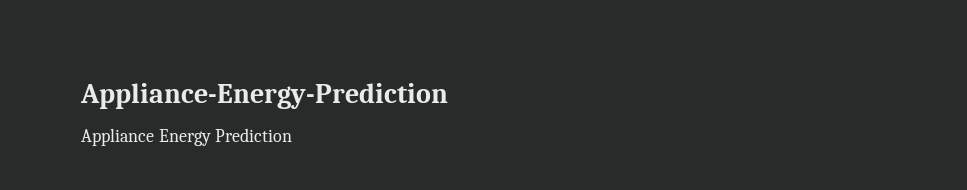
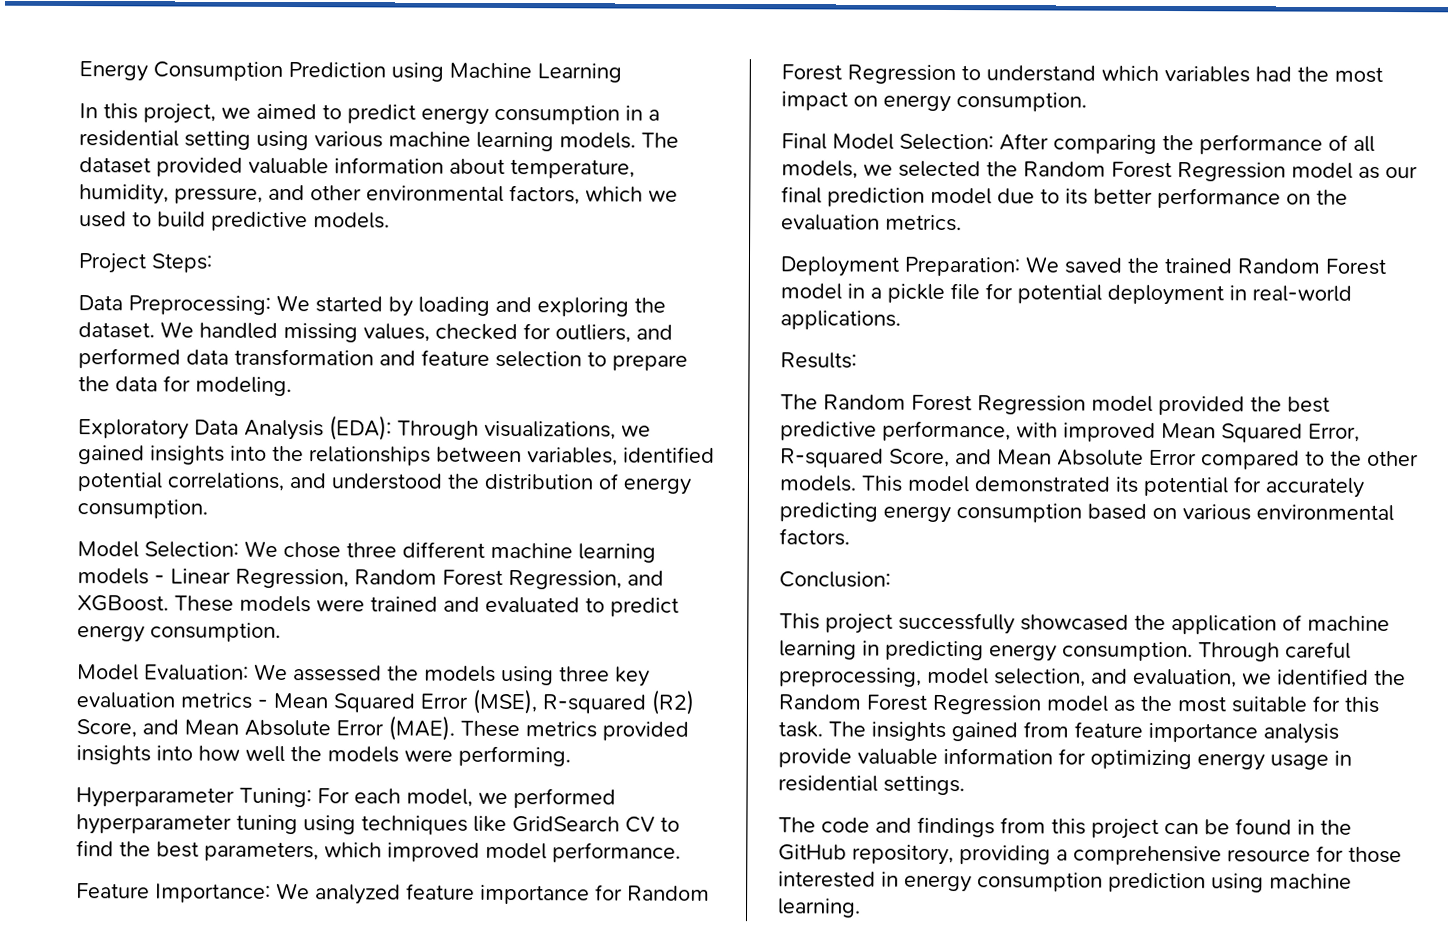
[80,83,448,109] [81,128,293,146] Appliance-Energy-Prediction // Appliance Energy Prediction -> [79,61,622,83] [79,103,660,125] [79,130,679,152] [79,157,635,179] [79,184,678,205] [79,211,390,232] [78,253,213,274] [78,294,666,317] [78,321,673,343] [78,348,688,371] [78,375,292,397] [78,415,651,441] [78,445,715,466] [77,472,691,495] [77,499,208,519] [77,540,656,563] [77,568,664,590] [77,595,679,617] [77,622,281,643] [77,663,650,687] [76,688,695,715] [76,715,689,741] [76,745,571,767] [76,787,616,809] [76,814,680,835] [76,840,681,863] [76,882,710,905] [781,64,1383,85] [781,91,1087,113] [781,133,1375,155] [781,160,1418,182] [781,186,1348,209] [781,214,962,232] [780,256,1386,277] [780,283,1352,306] [780,310,901,330] [780,352,857,369] [780,394,1330,416] [780,420,1360,443] [780,448,1419,470] [779,475,1364,498] [779,502,1394,524] [779,528,850,546] [779,571,891,588] [779,612,1390,635] [779,640,1351,662] [779,667,1406,688] [778,694,1380,715] [778,721,1339,744] [778,747,1352,771] [778,775,965,796] [778,816,1352,839] [778,844,1402,866] [778,871,1352,893] [777,898,861,918] Energy Consumption Prediction using Machine Learning // In this project, we aimed to predict energy consumption in a residential setting using various machine learning models. The dataset provided valuable information about temperature, humidity, pressure, and other environmental factors, which we used to build predictive models. // Project Steps: // Data Preprocessing: We started by loading and exploring the dataset. We handled missing values, checked for outliers, and performed data transformation and feature selection to prepare the data for modeling. // Exploratory Data Analysis (EDA): Through visualizations, we gained insights into the relationships between variables, identified potential correlations, and understood the distribution of energy consumption. // Model Selection: We chose three different machine learning models - Linear Regression, Random Forest Regression, and XGBoost. These models were trained and evaluated to predict energy consumption. // Model Evaluation: We assessed the models using three key evaluation metrics - Mean Squared Error (MSE), R-squared (R2) Score, and Mean Absolute Error (MAE). These metrics provided insights into how well the models were performing. // Hyperparameter Tuning: For each model, we performed hyperparameter tuning using techniques like GridSearch CV to find the best parameters, which improved model performance. // Feature Importance: We analyzed feature importance for Random Forest Regression to understand which variables had the most impact on energy consumption. // Final Model Selection: After comparing the performance of all models, we selected the Random Forest Regression model as our final prediction model due to its better performance on the evaluation metrics. // Deployment Preparation: We saved the trained Random Forest model in a pickle file for potential deployment in real-world applications. // Results: // The Random Forest Regression model provided the best predictive performance, with improved Mean Squared Error, R-squared Score, and Mean Absolute Error compared to the other models. This model demonstrated its potential for accurately predicting energy consumption based on various environmental factors. // Conclusion: // This project successfully showcased the application of machine learning in predicting energy consumption. Through careful preprocessing, model selection, and evaluation, we identified the Random Forest Regression model as the most suitable for this task. The insights gained from feature importance analysis provide valuable information for optimizing energy usage in residential settings. // The code and findings from this project can be found in the GitHub repository, providing a comprehensive resource for those interested in energy consumption prediction using machine learning.

